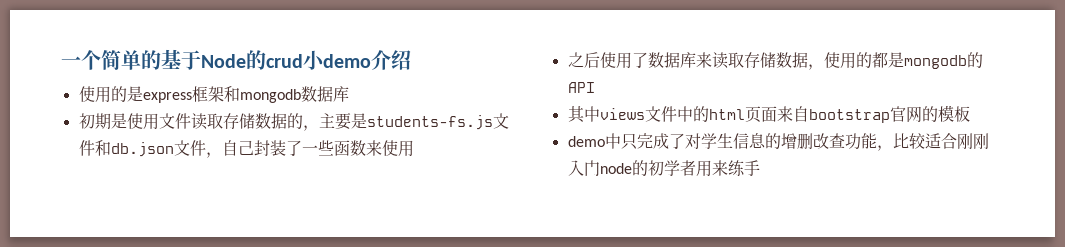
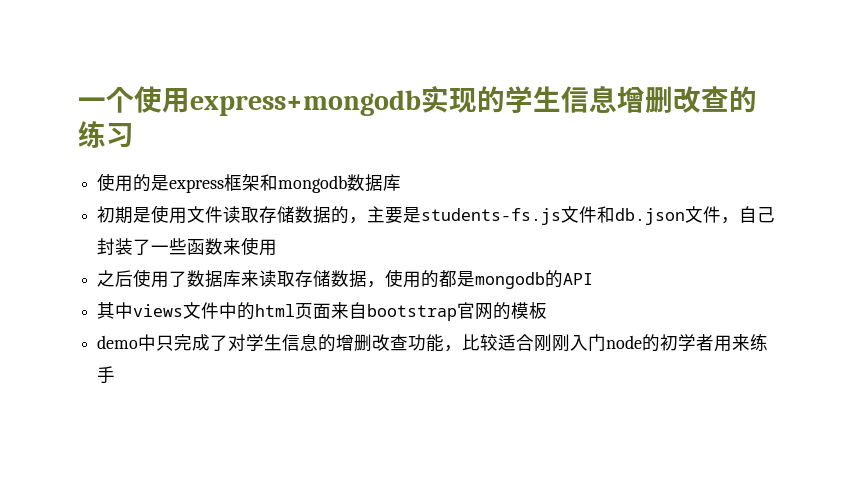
[101,49,411,70] 简单的基于Node的crud小demo介绍 -> [134,86,757,116] [78,121,134,148] 使用express+mongodb实现的学生信息增删改查的练习

